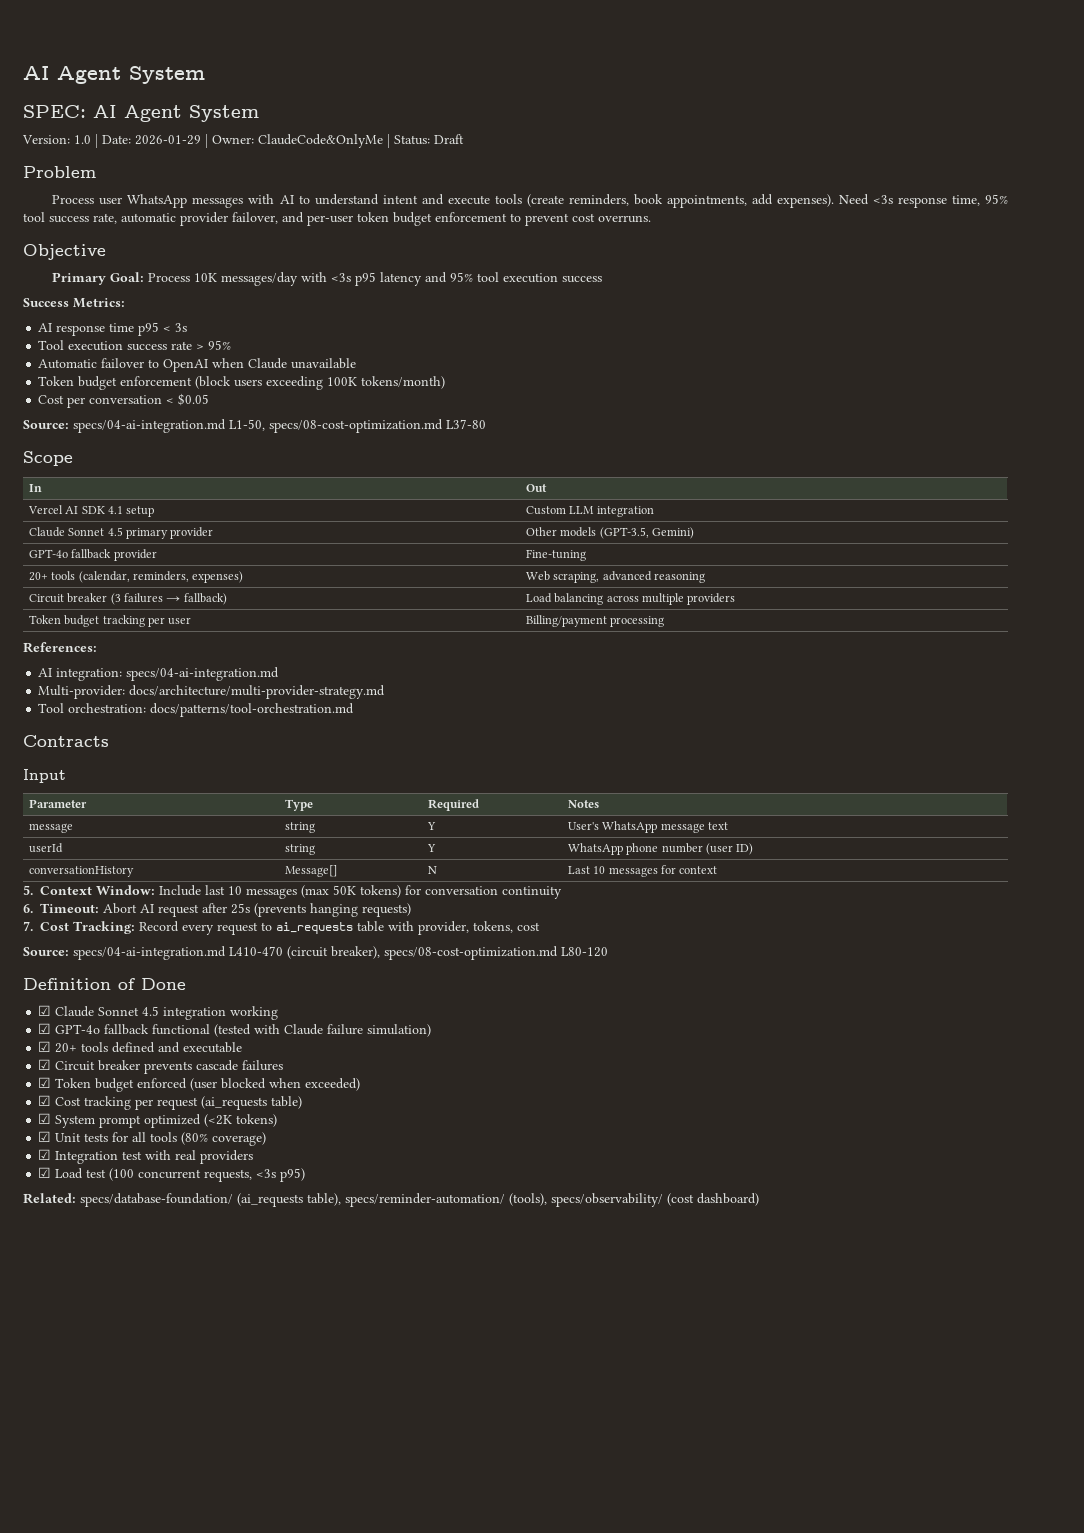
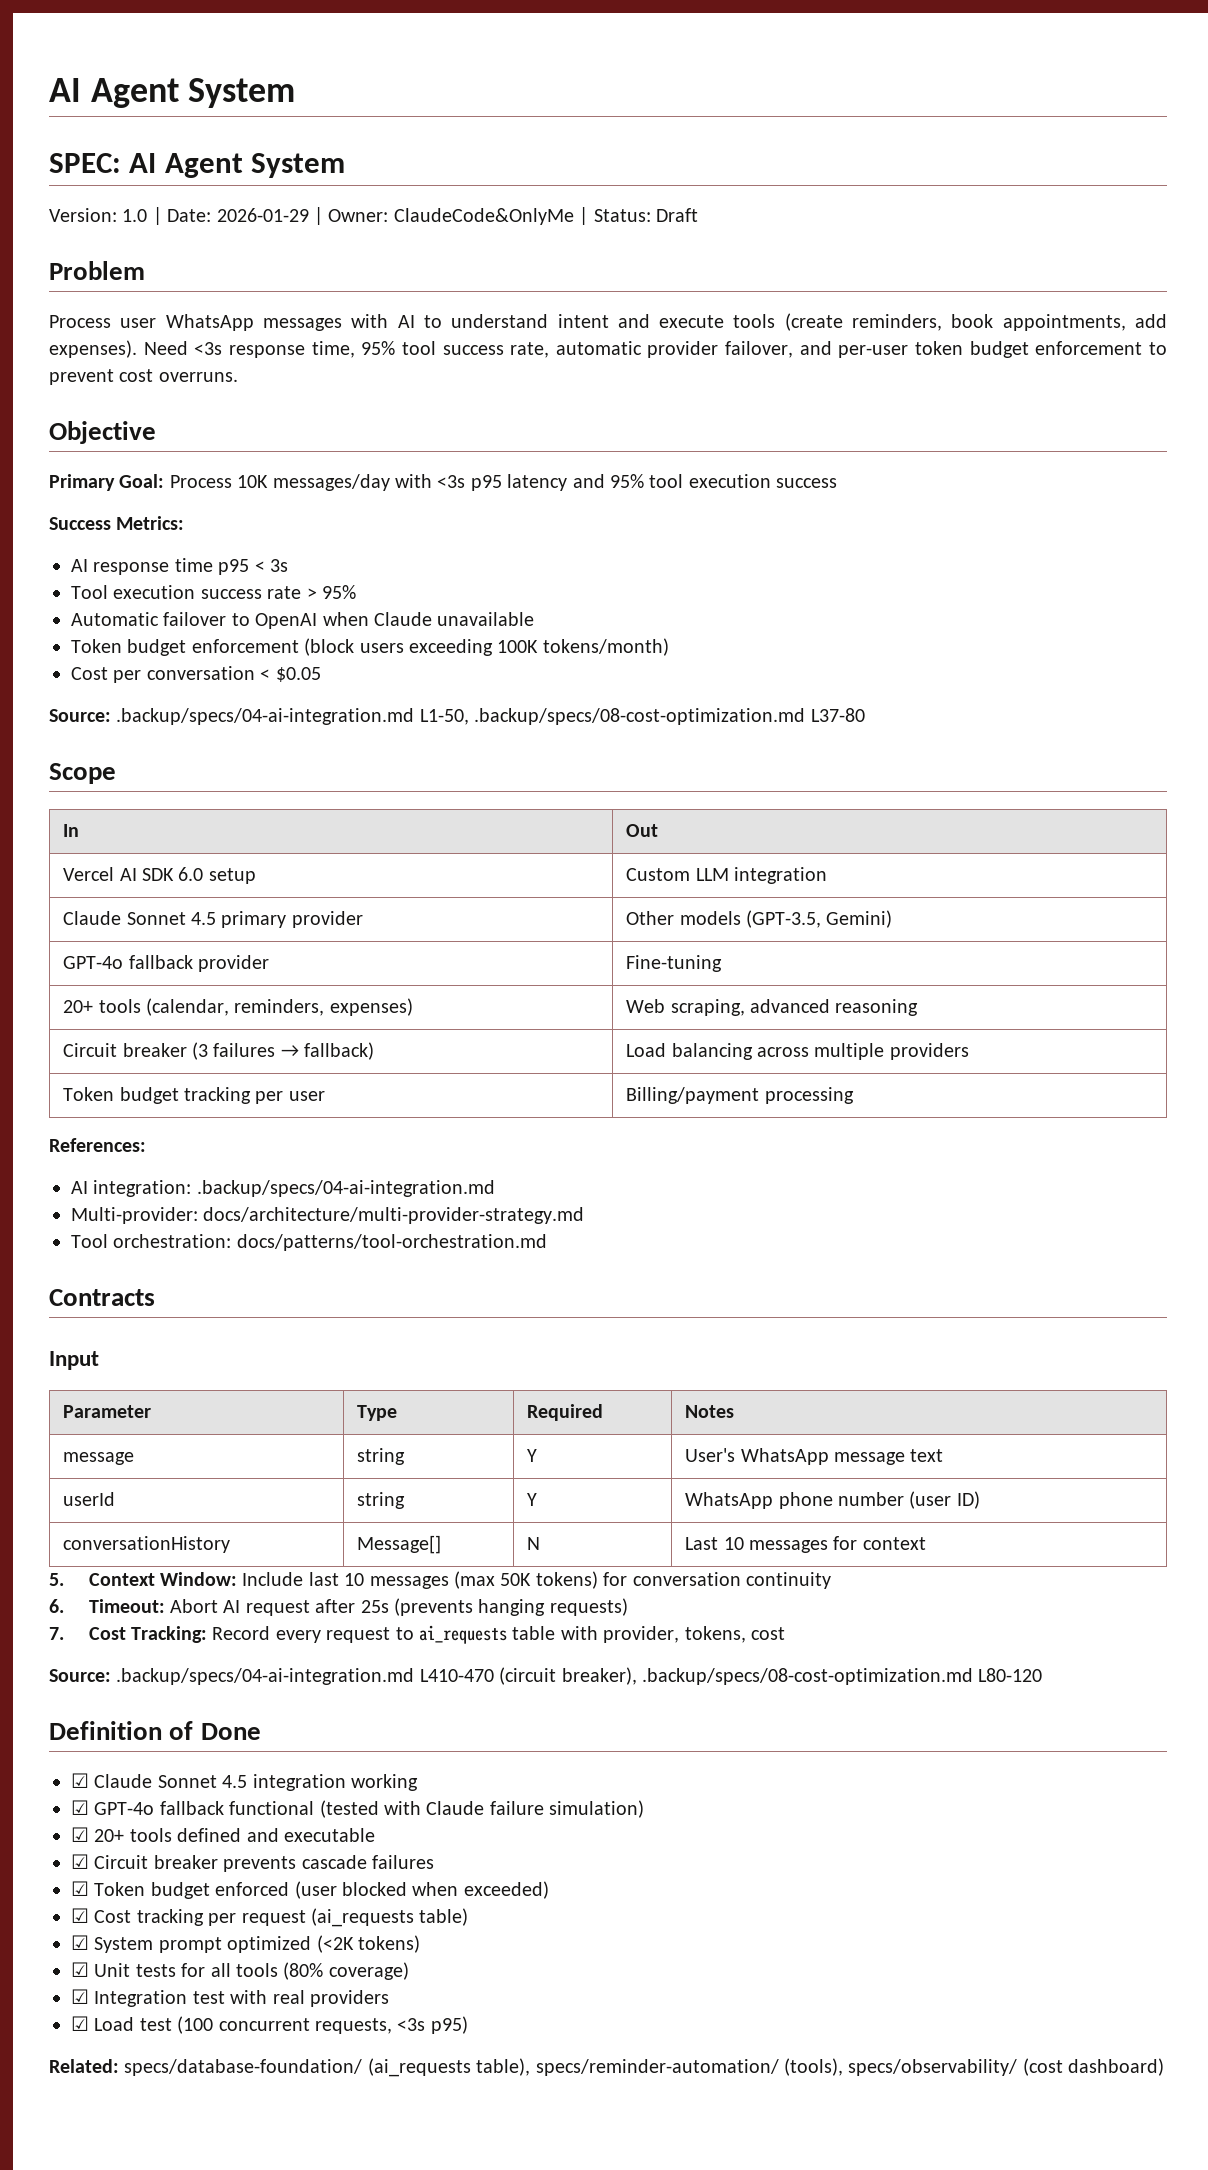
[73,419,443,433] specs/04-ai-integration.md L1-50, specs/08-cost-optimization.md -> [116,708,806,725] .backup/specs/04-ai-integration.md L1-50, .backup/specs/08-cost-optimization.md
[108,506,124,514] 4.1 -> [178,867,204,881] 6.0
[126,667,280,681] specs/04-ai-integration.md -> [196,1180,495,1197] .backup/specs/04-ai-integration.md
[73,946,226,960] specs/04-ai-integration.md -> [116,1668,415,1685] .backup/specs/04-ai-integration.md
[384,946,558,960] specs/08-cost-optimization.md -> [641,1668,973,1685] .backup/specs/08-cost-optimization.md

